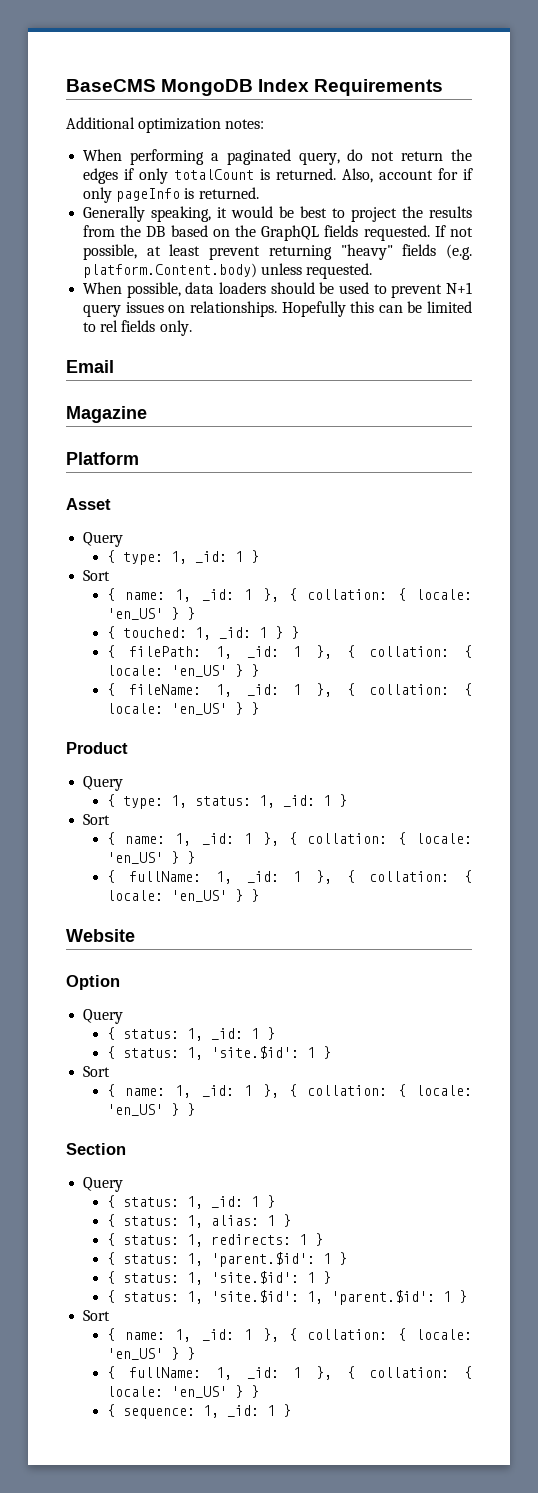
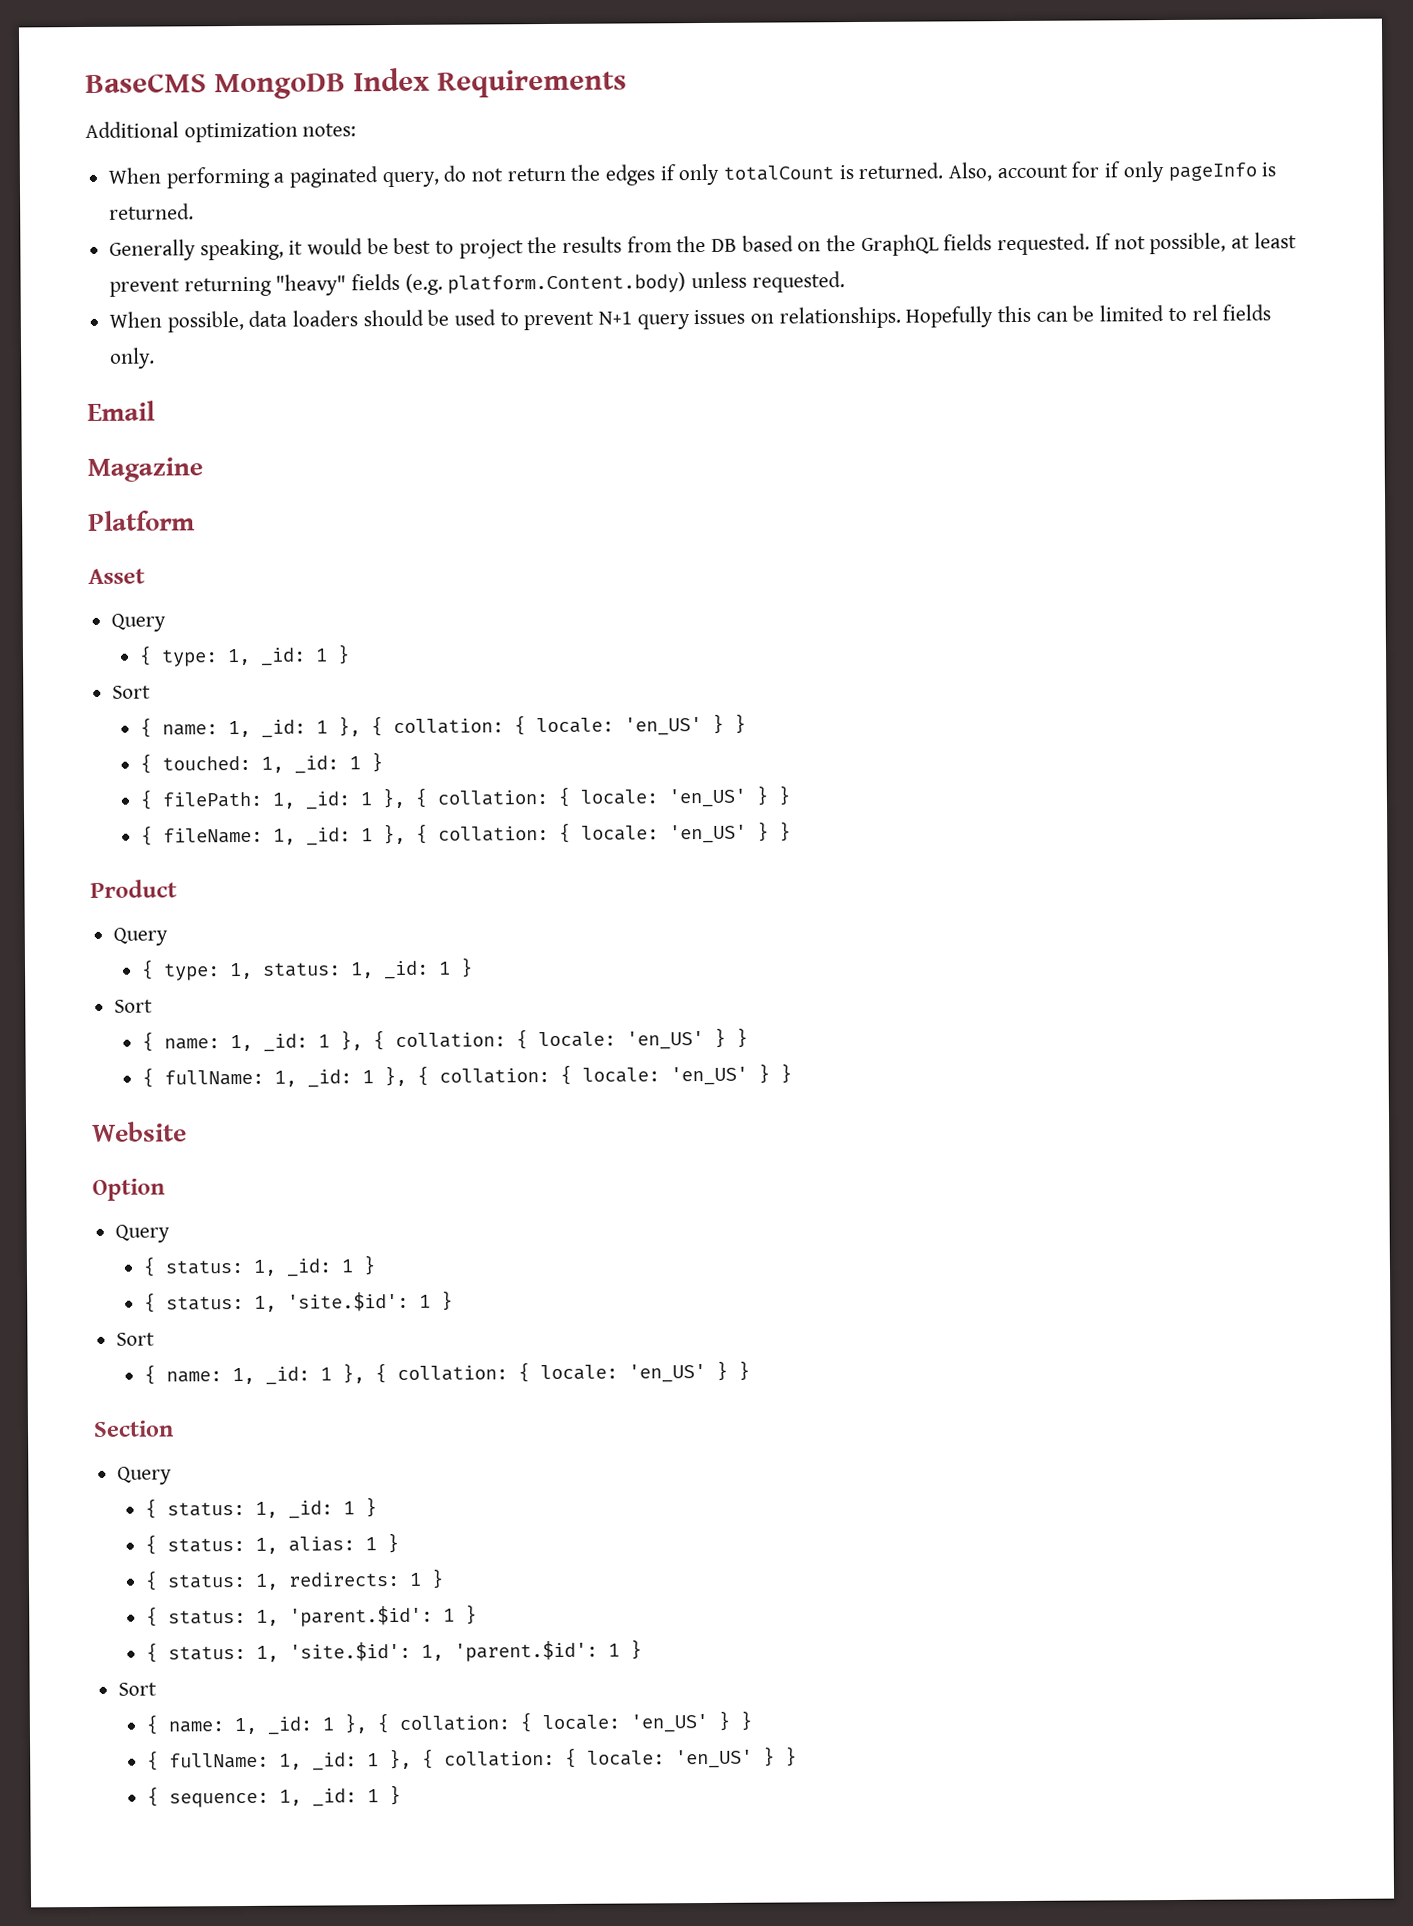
[290,626,299,639] } -> (383, 762) none
[106,1271,331,1285] // { status: 1, 'site.$id': 1 } -> (477, 1614) none

